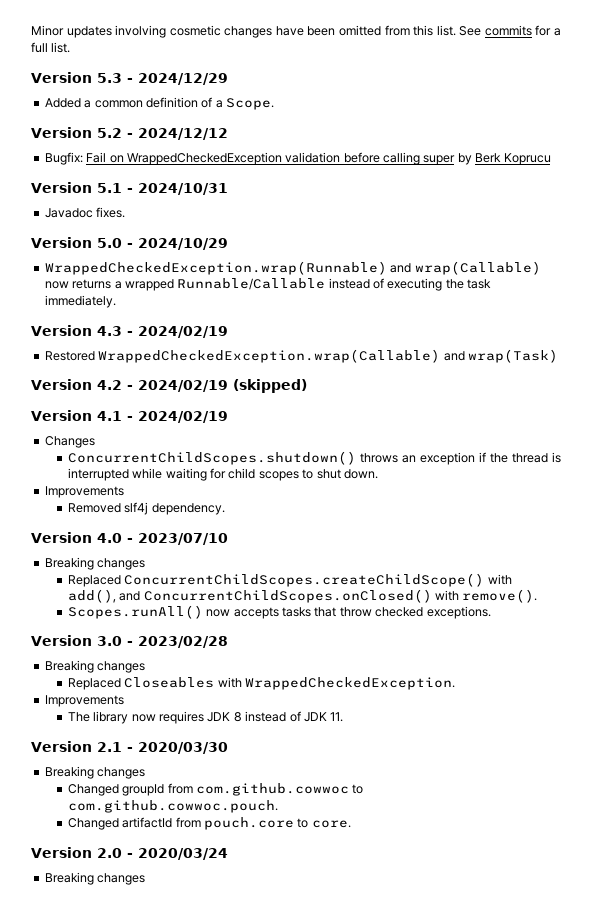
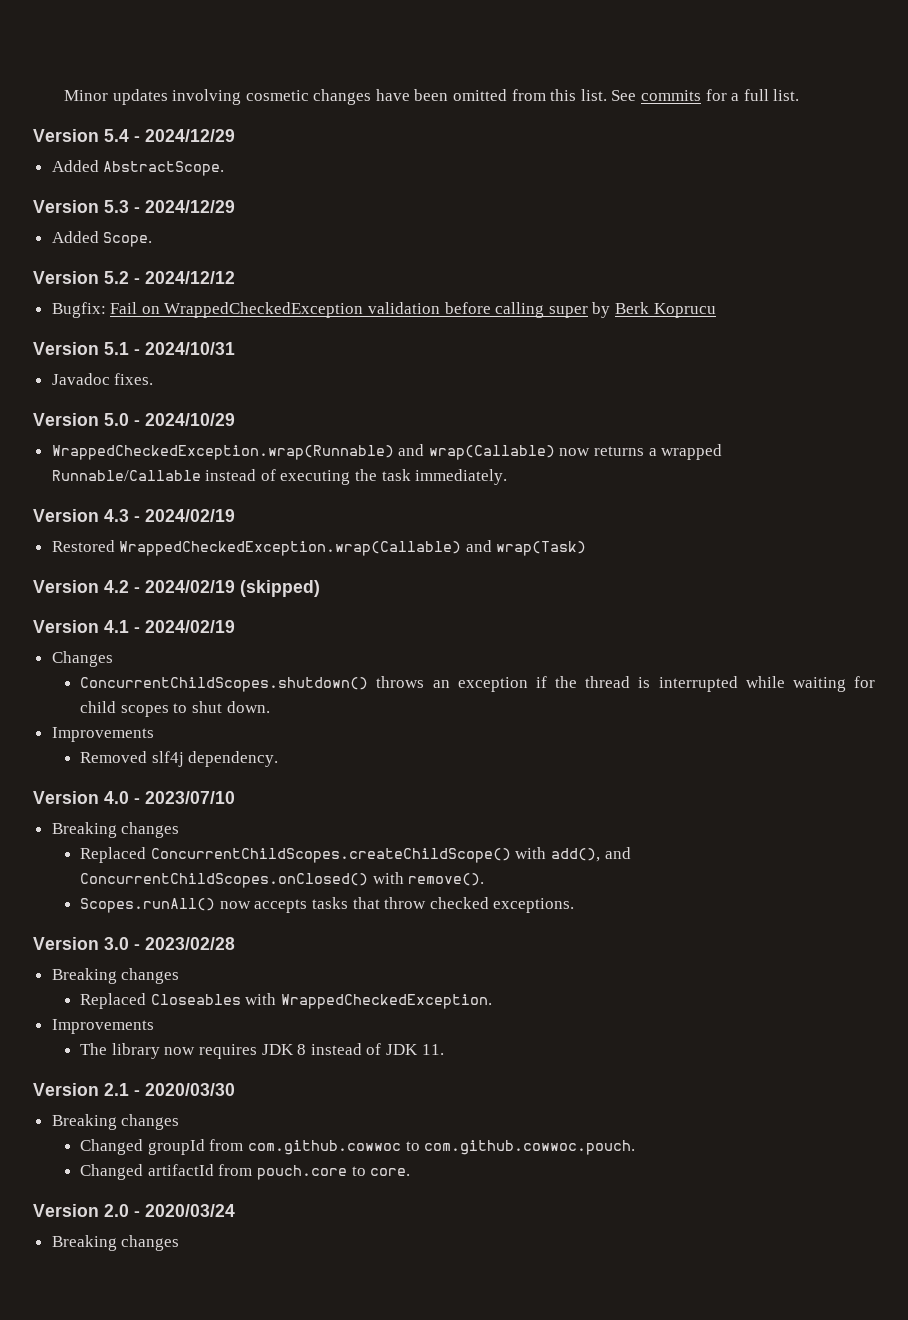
(71, 47) none -> [33,129,235,142] [51,160,225,176] // Version 5.4 - 2024/12/29 // Added AbstractScope.
[84,97,223,108] a common definition of a -> (99, 237) none

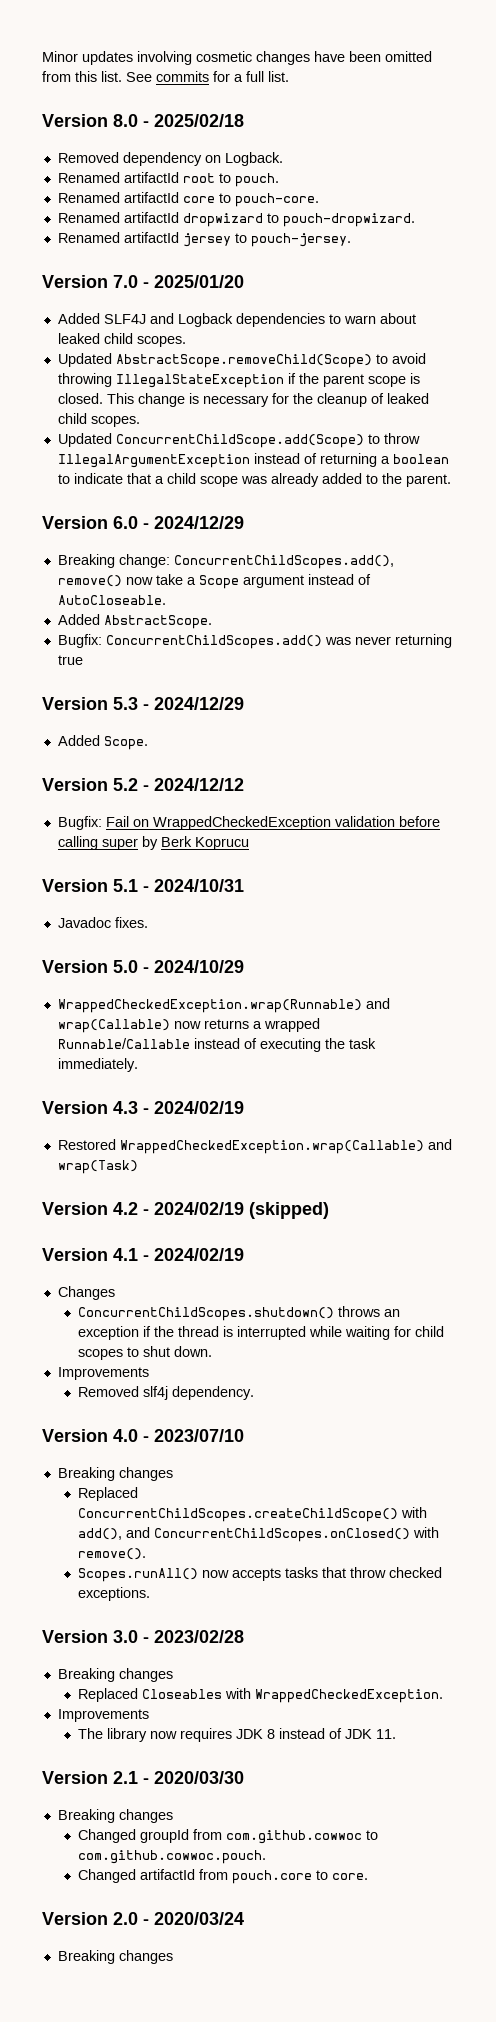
[104,129,235,142] [51,160,225,176] 5.4 - 2024/12/29 // Added AbstractScope. -> [113,114,244,127] [57,152,283,166] [57,172,279,187] [57,192,319,207] [57,212,415,227] [57,232,351,247] [42,275,244,288] [57,313,416,327] [57,333,186,347] [57,353,426,368] [57,373,420,388] [57,393,429,407] [57,413,140,427] [57,433,420,448] [57,453,449,468] [57,473,451,487] [42,516,244,529] [57,554,394,569] [57,574,371,589] [57,595,166,605] [57,614,212,629] [57,634,452,649] [57,655,83,665] 8.0 - 2025/02/18 // Removed dependency on Logback. // Renamed artifactId root to pouch. // Renamed artifactId core to pouch-core. // Renamed artifactId dropwizard to pouch-dropwizard. // Renamed artifactId jersey to pouch-jersey. // Version 7.0 - 2025/01/20 // Added SLF4J and Logback dependencies to warn about leaked child scopes. // Updated AbstractScope.removeChild(Scope) to avoid throwing IllegalStateException if the parent scope is closed. This change is necessary for the cleanup of leaked child scopes. // Updated ConcurrentChildScope.add(Scope) to throw IllegalArgumentException instead of returning a boolean to indicate that a child scope was already added to the parent. // Version 6.0 - 2024/12/29 // Breaking change: ConcurrentChildScopes.add(), remove() now take a Scope argument instead of AutoCloseable. // Added AbstractScope. // Bugfix: ConcurrentChildScopes.add() was never returning true

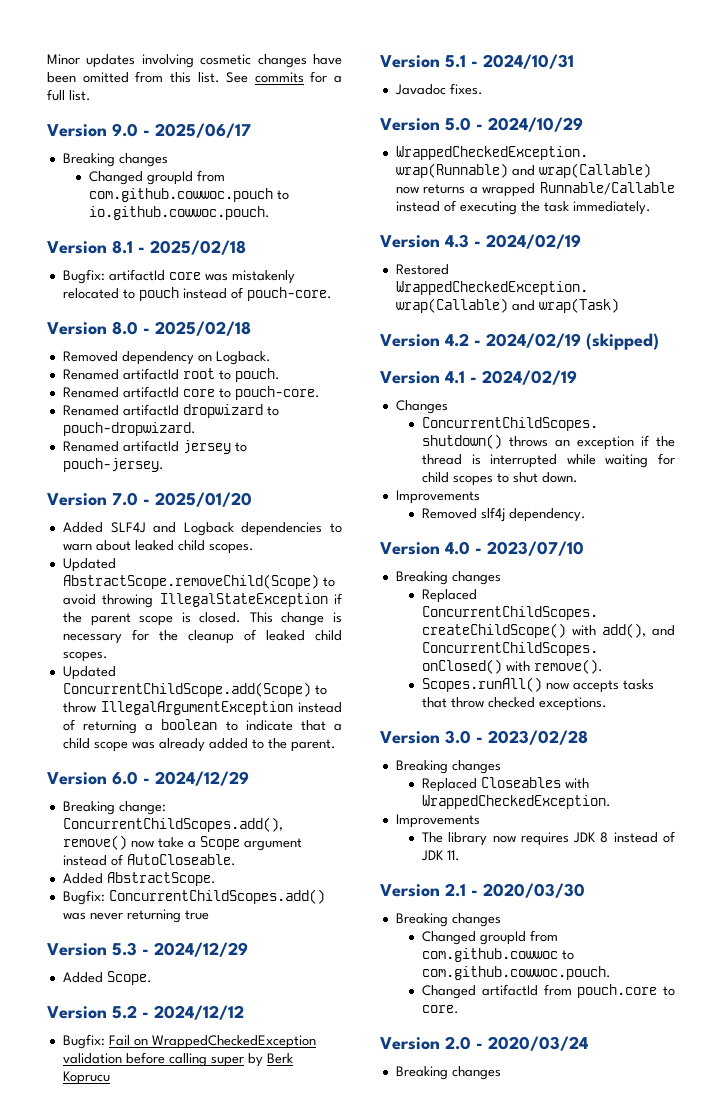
(289, 76) none -> [47,123,251,138] [62,153,168,167] [89,170,226,185] [89,188,290,202] [89,206,271,220] [47,240,246,255] [62,269,295,284] [62,287,332,301] // Version 9.0 - 2025/06/17 // Breaking changes // Changed groupId from com.github.cowwoc.pouch to io.github.cowwoc.pouch. // Version 8.1 - 2025/02/18 // Bugfix: artifactId core was mistakenly relocated to pouch instead of pouch-core.

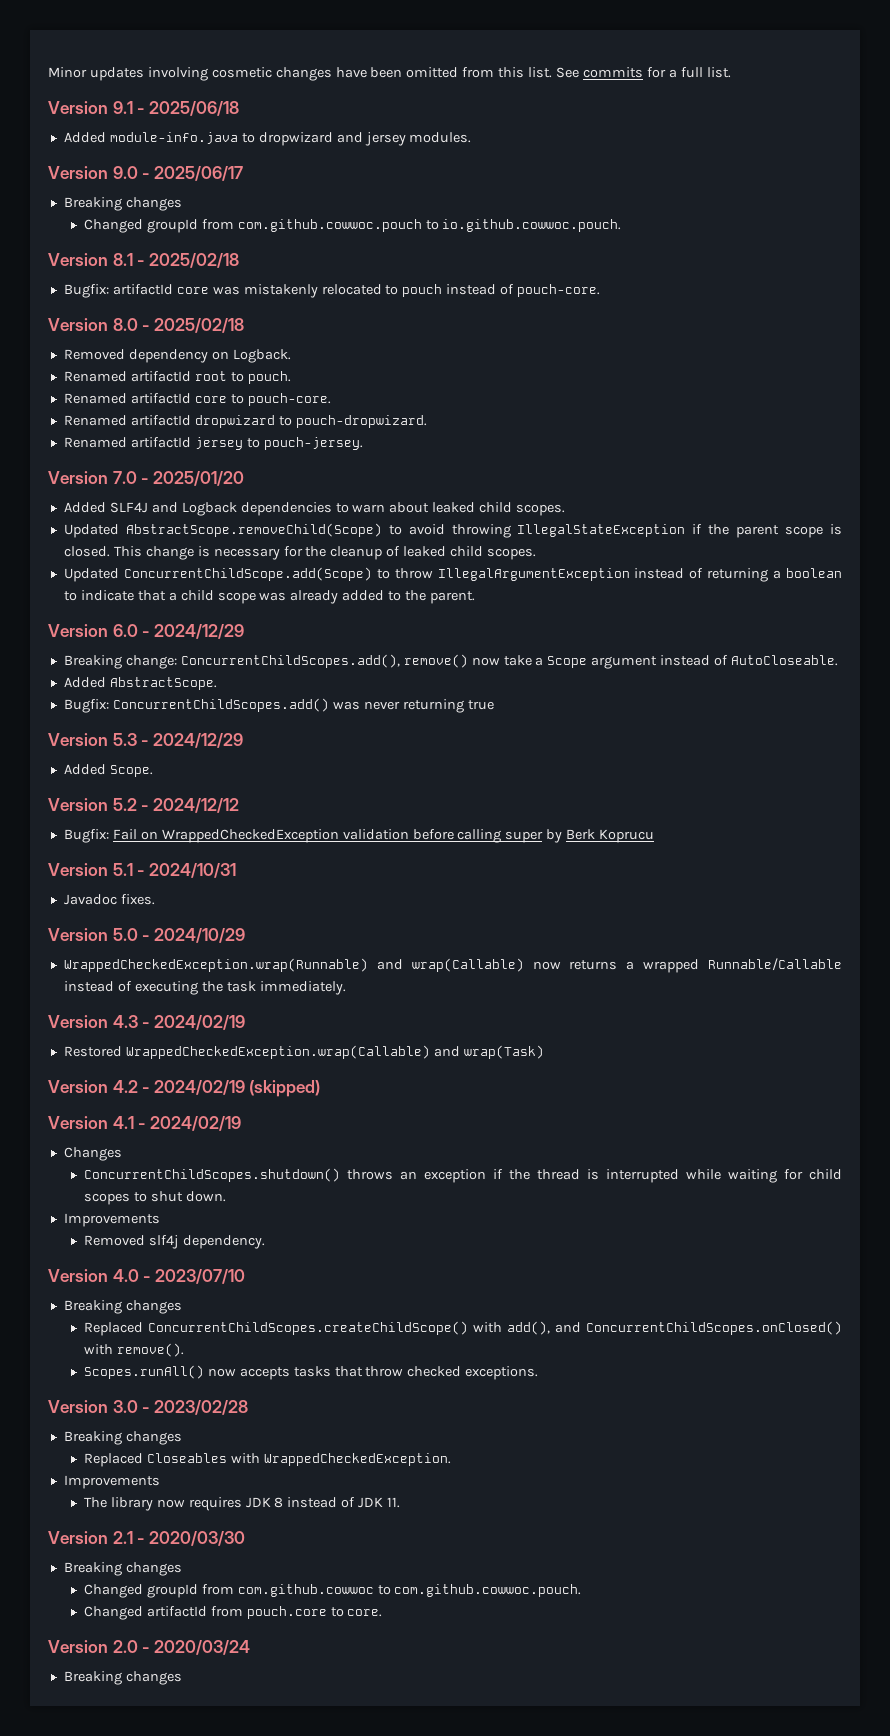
(91, 95) none -> [48,101,239,116] [63,132,472,146] // Version 9.1 - 2025/06/18 // Added module-info.java to dropwizard and jersey modules.

